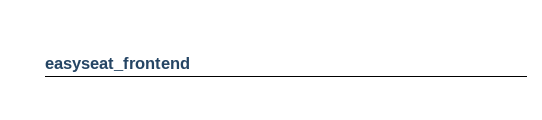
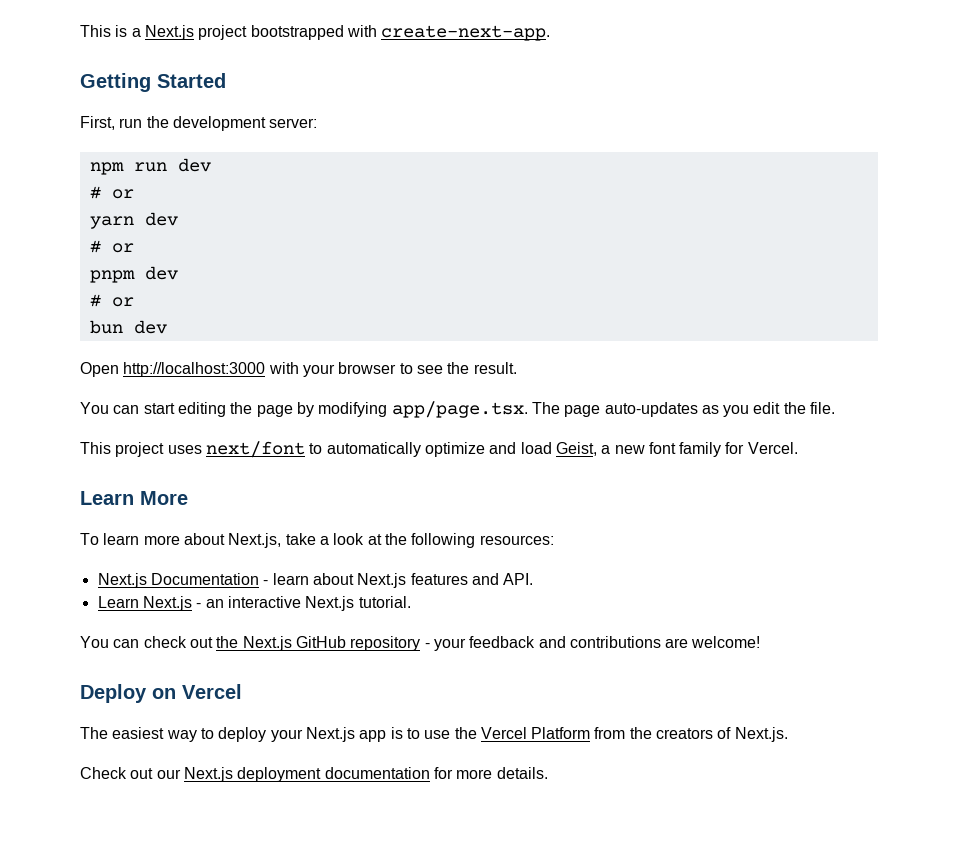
[45,57,190,72] easyseat_frontend -> [80,25,551,41] [80,73,226,92] [80,116,318,131] [89,158,211,175] [89,186,134,199] [89,212,178,229] [89,240,134,253] [89,266,178,283] [89,294,134,307] [89,320,167,334] [80,362,517,377] [80,401,836,418] [80,441,798,458] [80,491,188,505] [80,533,554,548] [97,573,534,588] [97,596,411,611] [80,636,761,651] [80,684,242,703] [80,727,788,742] [80,767,548,782] This is a Next.js project bootstrapped with create-next-app. // Getting Started // First, run the development server: // npm run dev // # or // yarn dev // # or // pnpm dev // # or // bun dev // Open http://localhost:3000 with your browser to see the result. // You can start editing the page by modifying app/page.tsx. The page auto-updates as you edit the file. // This project uses next/font to automatically optimize and load Geist, a new font family for Vercel. // Learn More // To learn more about Next.js, take a look at the following resources: // Next.js Documentation - learn about Next.js features and API. // Learn Next.js - an interactive Next.js tutorial. // You can check out the Next.js GitHub repository - your feedback and contributions are welcome! // Deploy on Vercel // The easiest way to deploy your Next.js app is to use the Vercel Platform from the creators of Next.js. // Check out our Next.js deployment documentation for more details.

